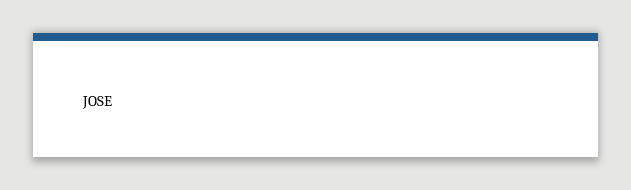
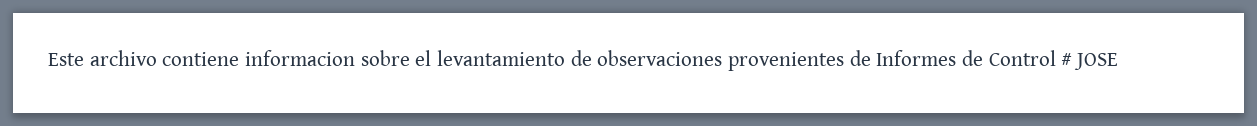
(82, 102) none -> [48,50,1073,71] Este archivo contiene informacion sobre el levantamiento de observaciones provenientes de Informes de Control #

